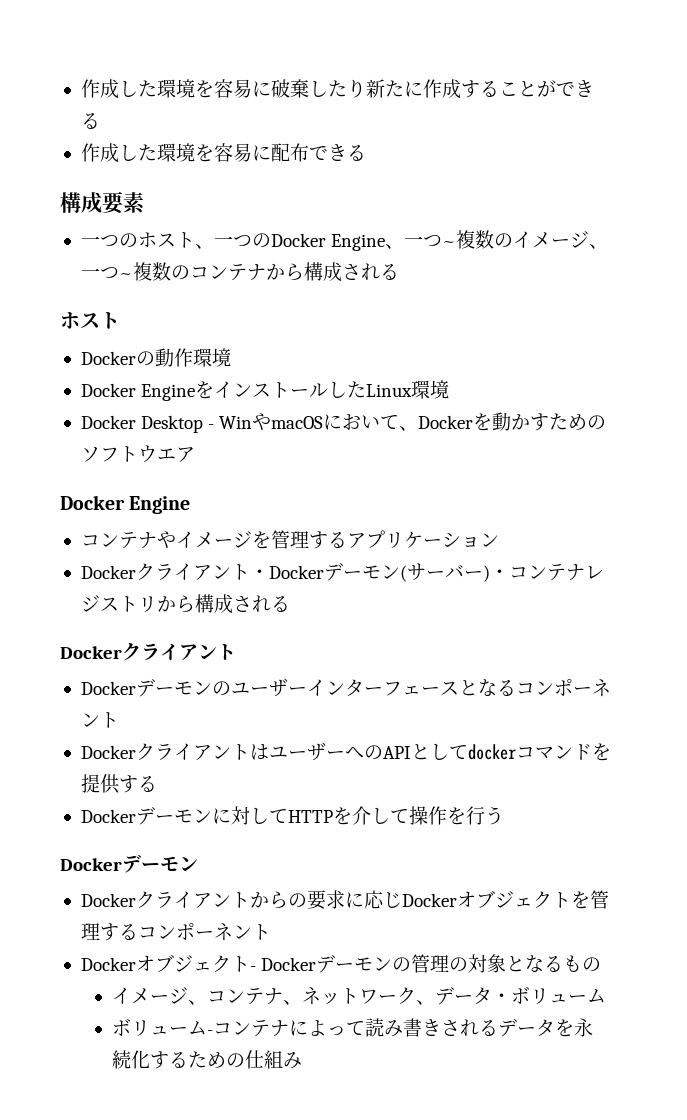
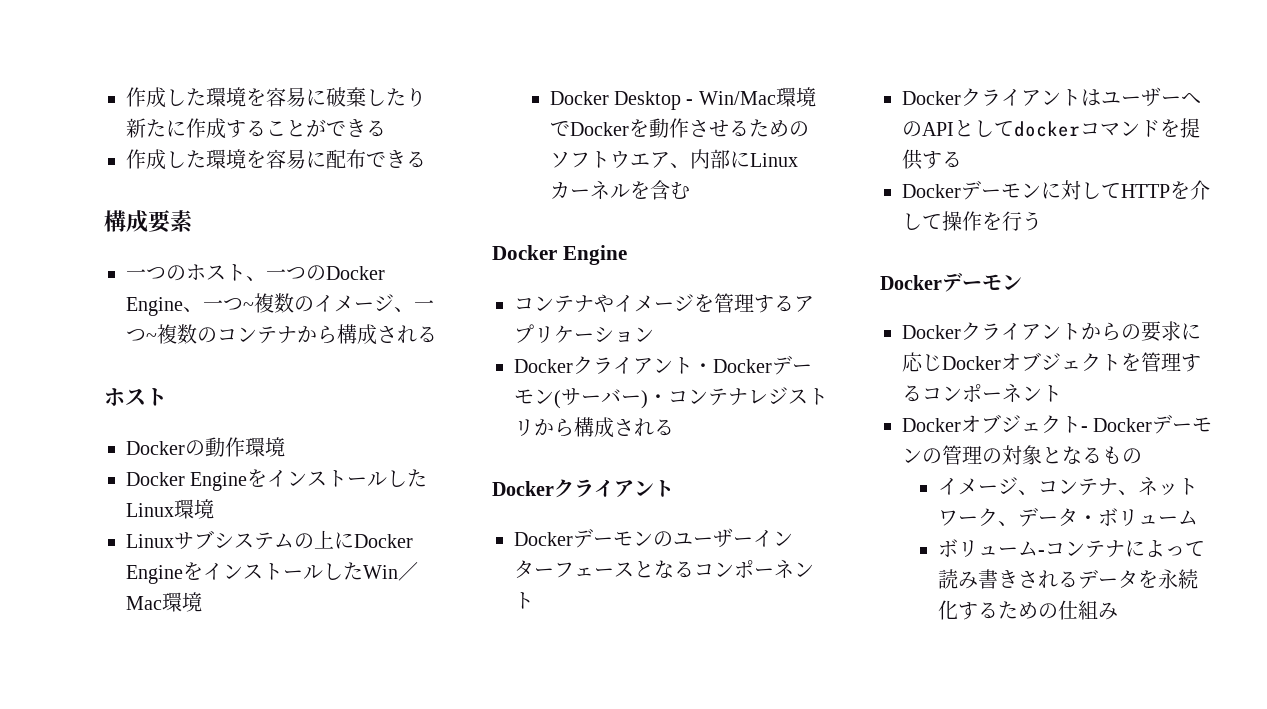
[80,412,550,433] Docker Desktop - WinやmacOSにおいて、Dockerを動かす -> [126,530,413,550] [126,562,418,584] [126,592,202,612] [549,87,816,110] [549,118,749,138] Linuxサブシステムの上にDocker EngineをインストールしたWin／Mac環境 // Docker Desktop - Win/Mac環境でDockerを動作させる
(195, 454) none -> [669,149,798,169] [549,180,690,200] 、内部にLinuxカーネルを含む

